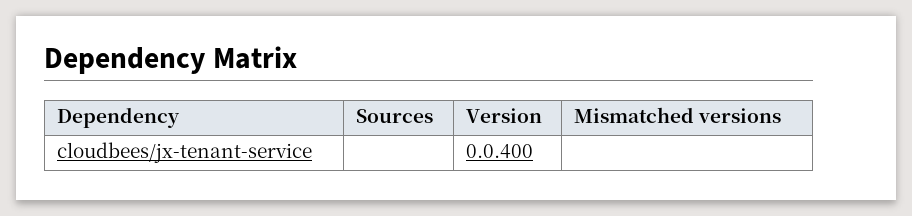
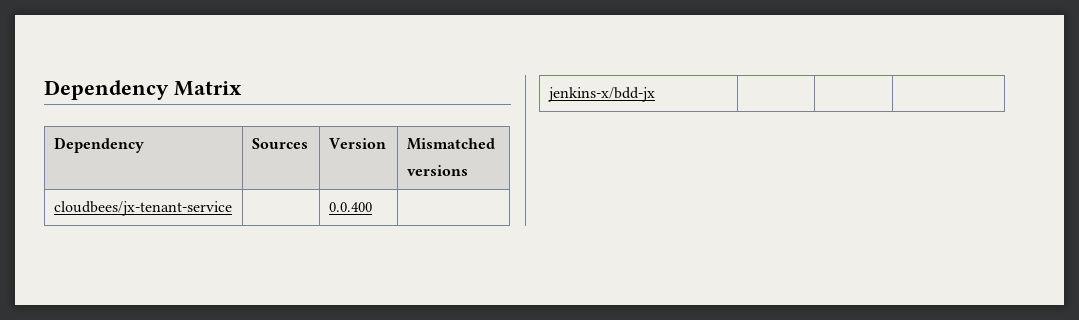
(533, 151) none -> [547,87,655,102] // jenkins-x/bdd-jx | | |

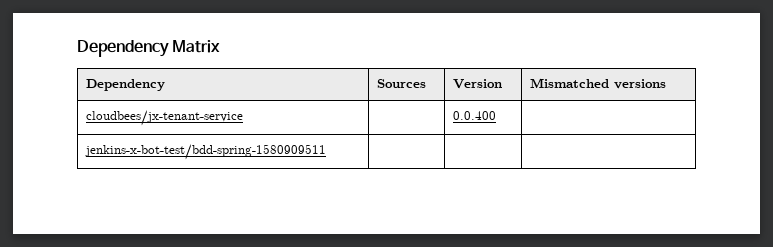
[547,87,655,102] jenkins-x/bdd-jx -> [84,144,326,160] jenkins-x-bot-test/bdd-spring-1580909511

